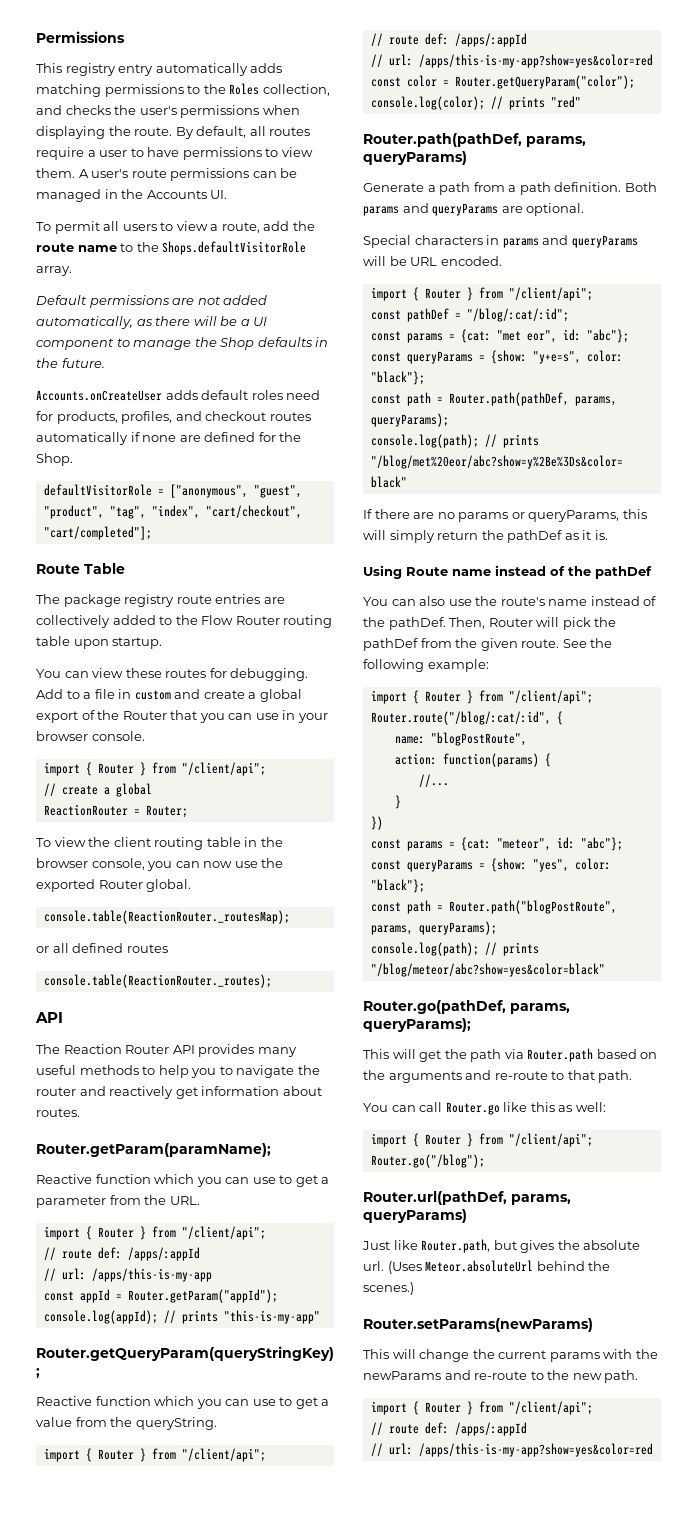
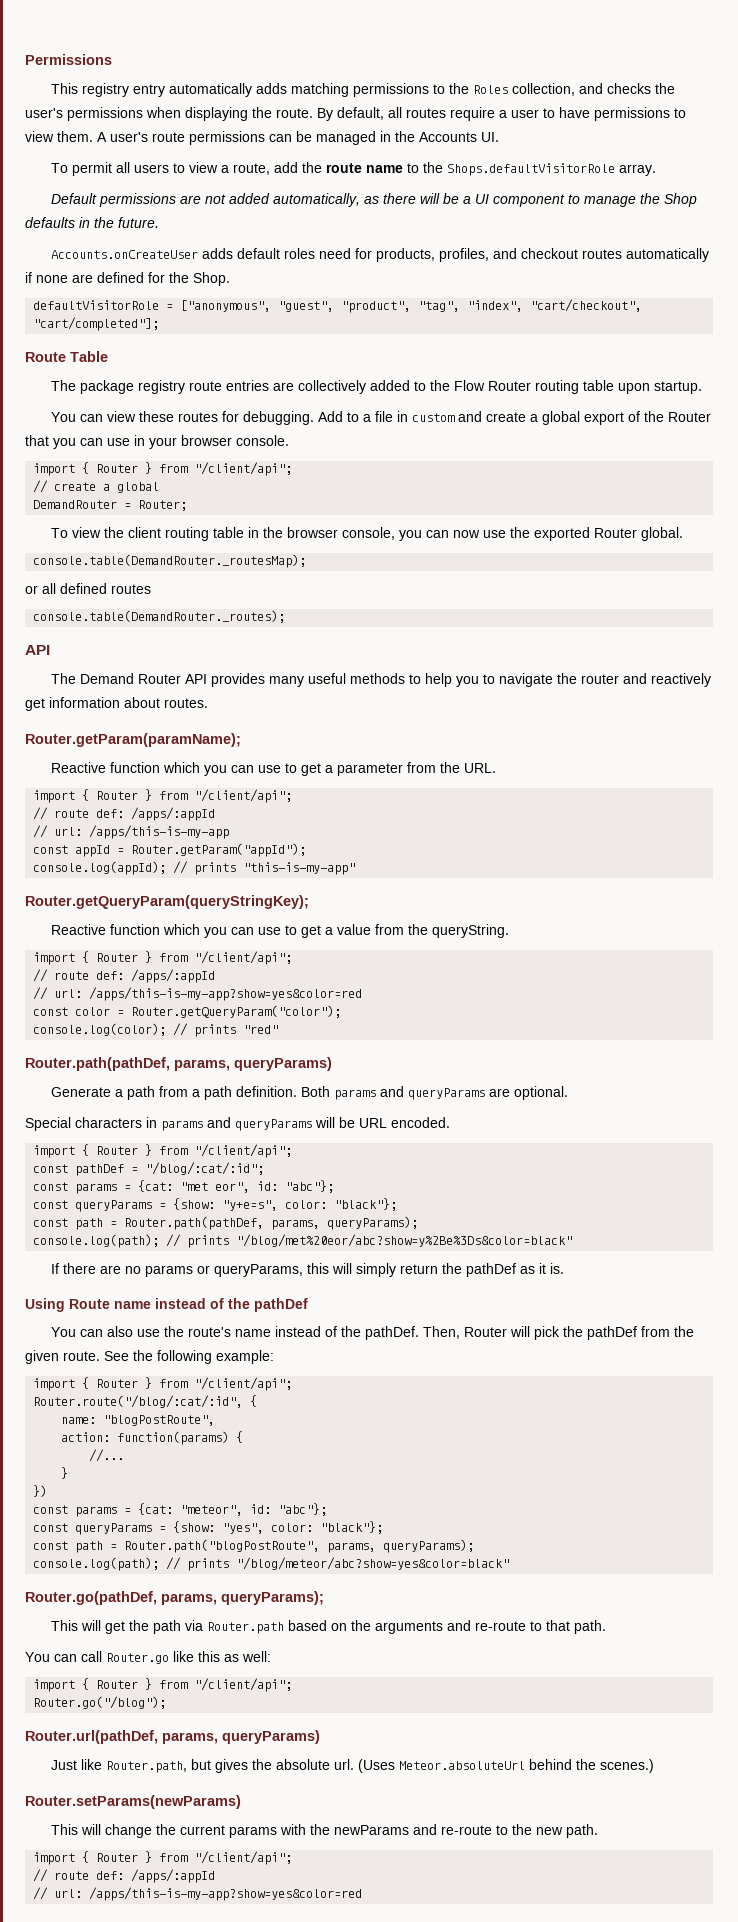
[43,804,128,816] ReactionRouter -> [33,500,118,509] DemandRouter
[43,910,290,924] console.table(ReactionRouter._routesMap); -> [33,554,307,568] console.table(DemandRouter._routesMap);
[43,974,272,988] console.table(ReactionRouter._routes); -> [33,610,286,623] console.table(DemandRouter._routes);
[63,1044,122,1054] Reaction -> [79,673,134,684] Demand

